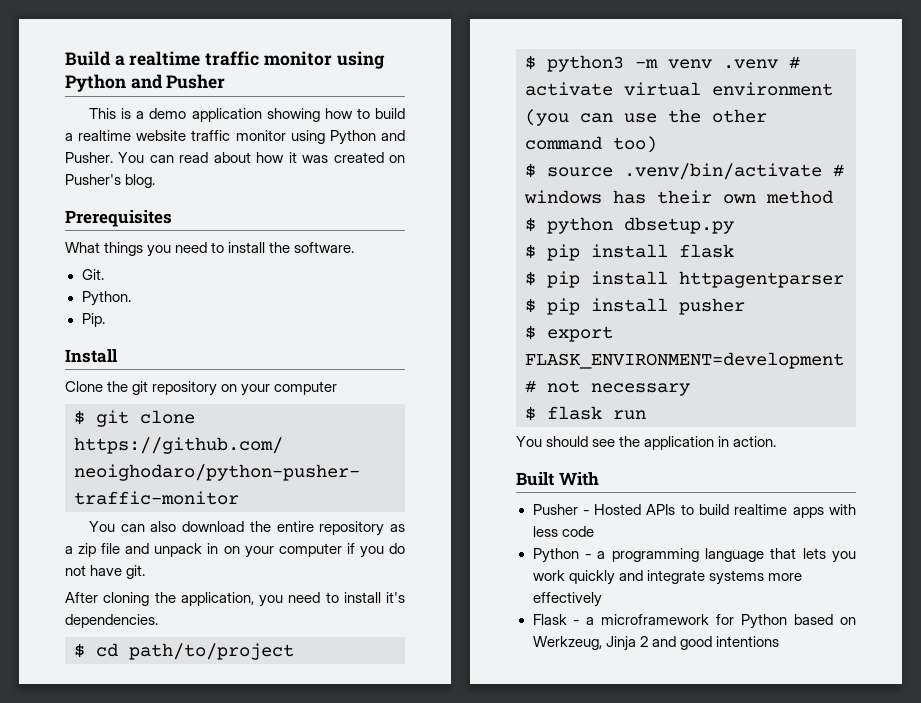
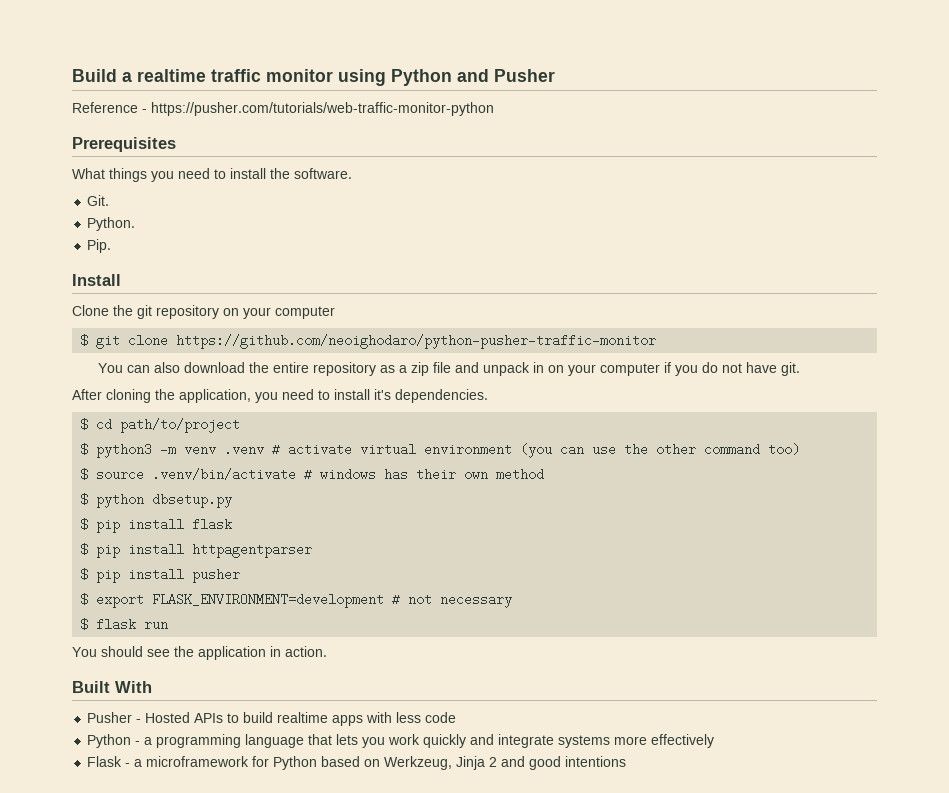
[89,108,406,122] [65,130,406,145] [65,152,406,163] [65,174,156,188] This is a demo application showing how to build a realtime website traffic monitor using Python and Pusher. You can read about how it was created on Pusher's blog. -> [72,102,494,116] Reference - https://pusher.com/tutorials/web-traffic-monitor-python

